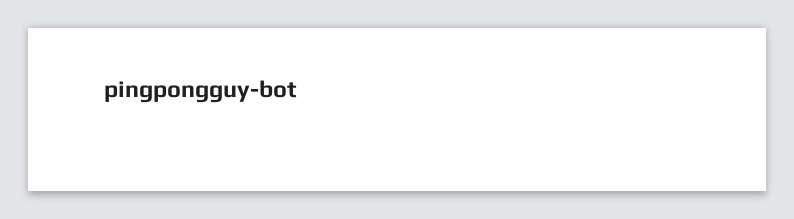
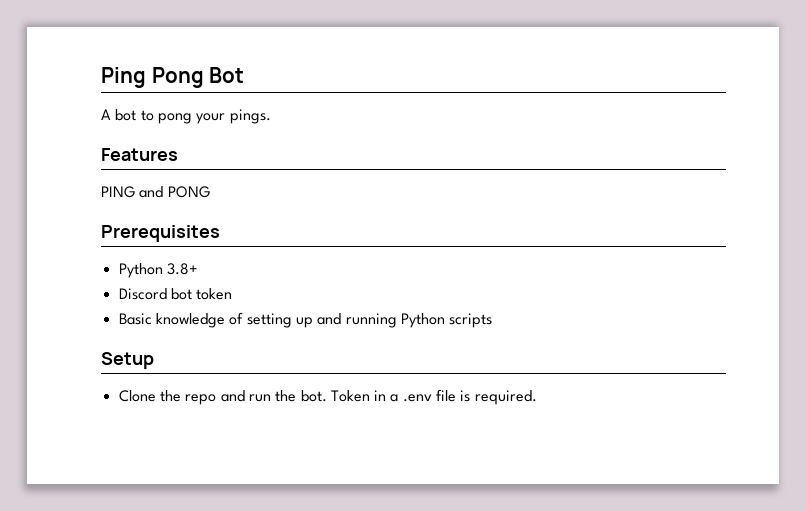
[104,80,297,103] pingpongguy-bot -> [101,67,245,88] [101,109,271,124] [101,148,178,161] [101,186,210,198] [101,225,220,242] [118,263,198,278] [118,288,233,300] [118,312,493,328] [101,352,154,369] [118,389,537,405] Ping Pong Bot // A bot to pong your pings. // Features // PING and PONG // Prerequisites // Python 3.8+ // Discord bot token // Basic knowledge of setting up and running Python scripts // Setup // Clone the repo and run the bot. Token in a .env file is required.

